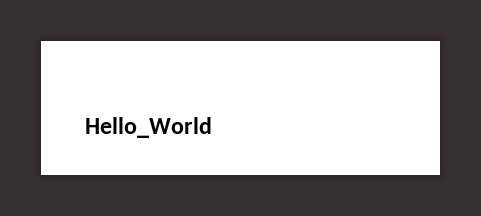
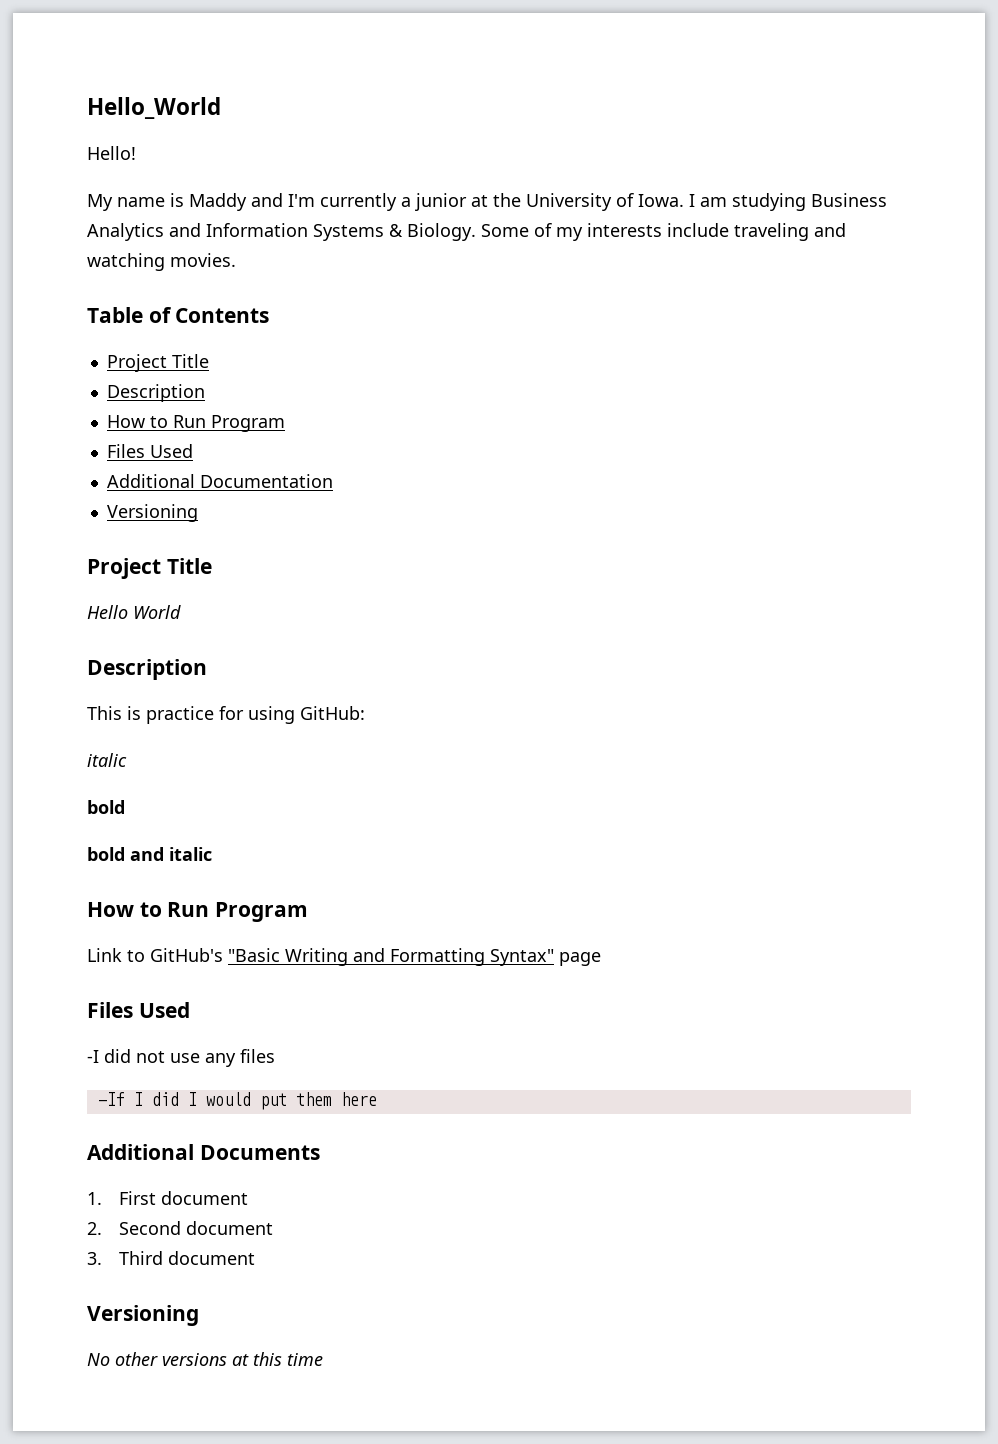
(212, 127) none -> [87,146,136,160] [87,193,887,211] [87,223,846,241] [87,253,236,271] [87,307,270,323] [106,354,209,372] [106,384,205,402] [106,415,285,432] [106,444,193,458] [106,474,333,488] [106,504,198,522] [87,558,212,579] [87,605,181,619] [87,659,207,680] [87,706,365,724] [87,753,127,767] [87,800,125,814] [87,847,212,861] [87,902,309,922] [87,948,601,966] [87,1002,190,1018] [87,1049,275,1067] [97,1092,377,1110] [87,1144,320,1160] [87,1191,249,1205] [87,1221,274,1235] [87,1251,256,1265] [87,1305,199,1326] [87,1352,323,1366] // Hello! // My name is Maddy and I'm currently a junior at the University of Iowa. I am studying Business Analytics and Information Systems & Biology. Some of my interests include traveling and watching movies. // Table of Contents // Project Title // Description // How to Run Program // Files Used // Additional Documentation // Versioning // Project Title // Hello World // Description // This is practice for using GitHub: // italic // bold // bold and italic // How to Run Program // Link to GitHub's "Basic Writing and Formatting Syntax" page // Files Used // -I did not use any files // -If I did I would put them here // Additional Documents // 1. First document // 2. Second document // 3. Third document // Versioning // No other versions at this time

